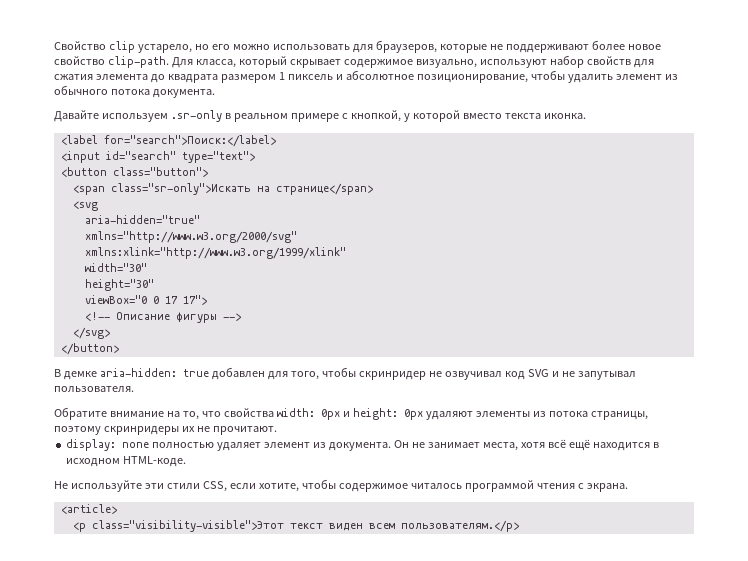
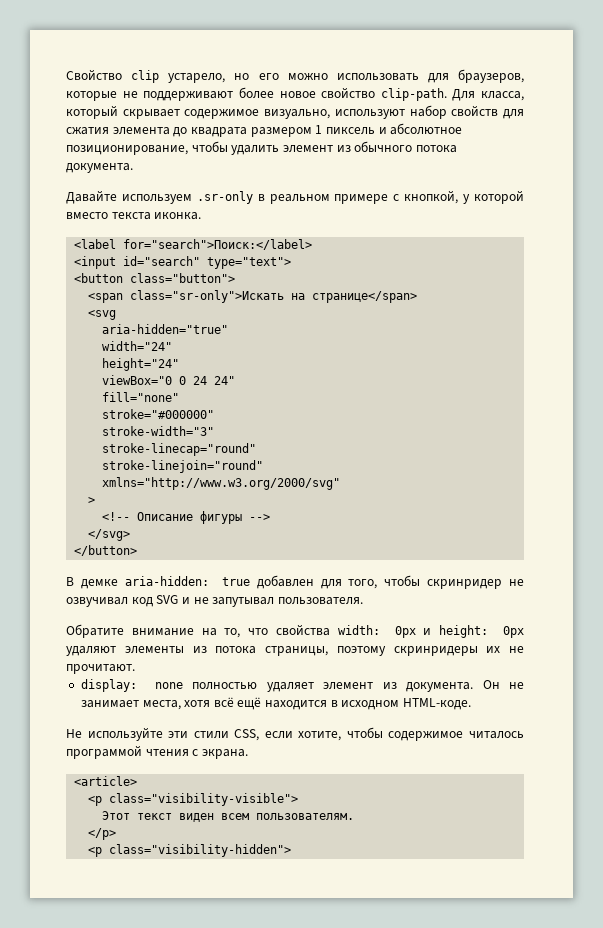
[84,231,297,243] [84,247,346,259] [84,263,147,272] [84,279,154,291] [84,295,207,305] xmlns="http://www.w3.org/2000/svg" // xmlns:xlink="http://www.w3.org/1999/xlink" // width="30" // height="30" // viewBox="0 0 17 17"> -> [102,341,173,351] [102,358,180,371] [102,375,236,385] [102,392,180,402] [102,409,215,419] [102,426,215,436] [102,443,257,456] [102,460,264,473] [102,477,341,490] [88,497,96,504] width="24" // height="24" // viewBox="0 0 24 24" // fill="none" // stroke="#000000" // stroke-width="3" // stroke-linecap="round" // stroke-linejoin="round" // xmlns="http://www.w3.org/2000/svg" // >
[91,520,284,532] class="visibility-visible">Этот -> [109,793,299,806] [102,811,131,820] class="visibility-visible"> // Этот
[400,520,519,532] пользователям.</p> -> [256,813,355,820] [88,828,117,840] [88,844,292,857] пользователям. // </p> // <p class="visibility-hidden">

